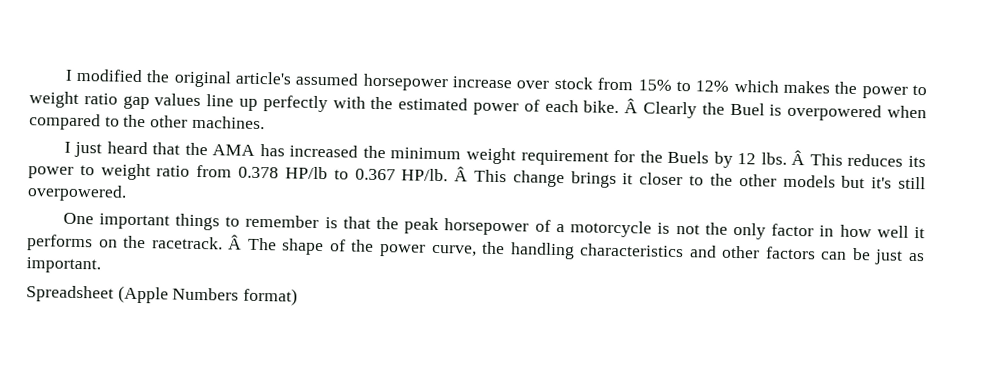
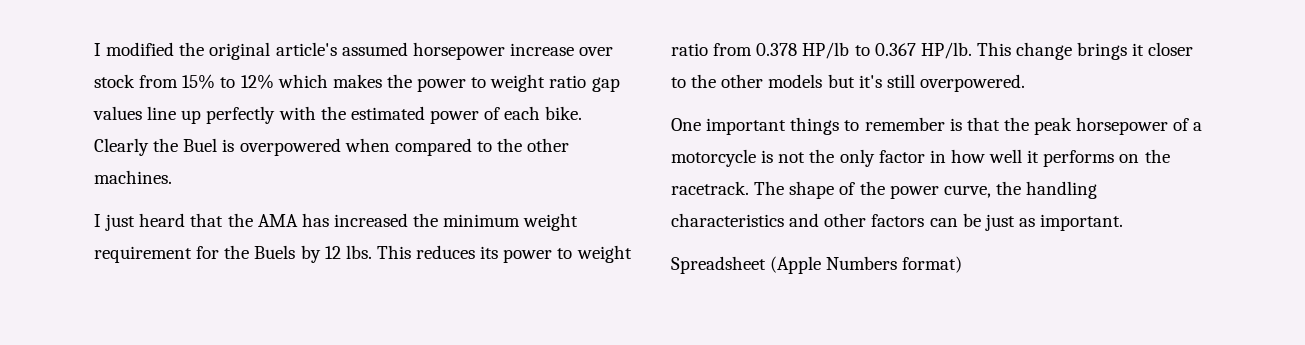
[624,98,639,114] Â -> (583, 113) none
[791,149,806,166] Â -> (372, 252) none
[454,166,469,182] Â -> (972, 50) none
[228,234,243,250] Â -> (749, 188) none

